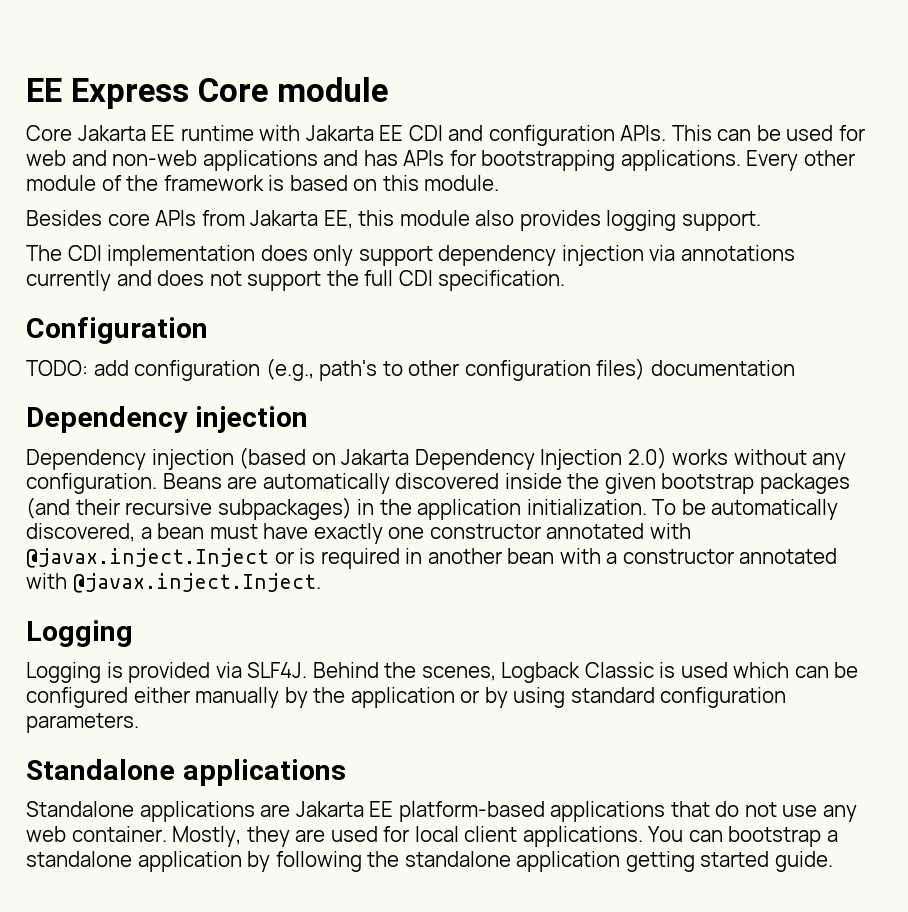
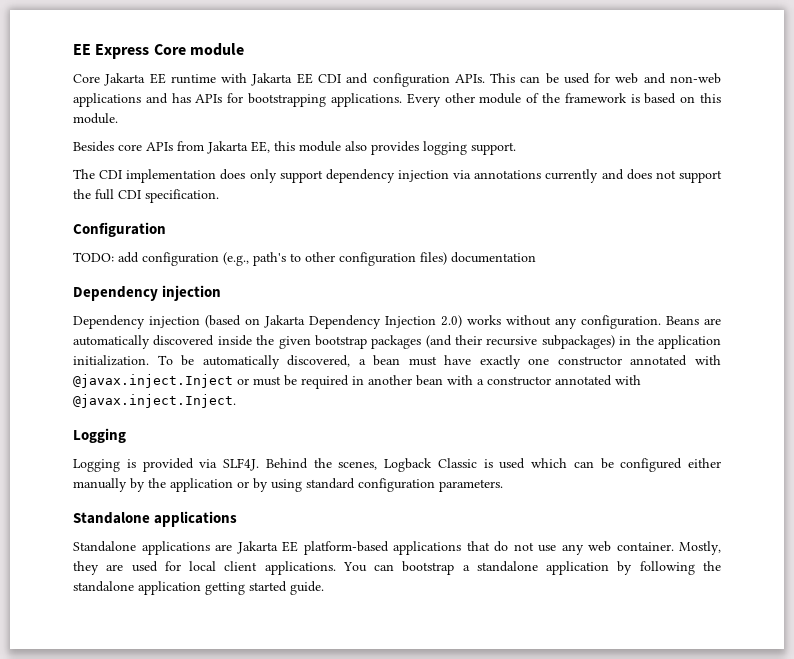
[299,548,316,564] is -> [253,375,297,386] must be

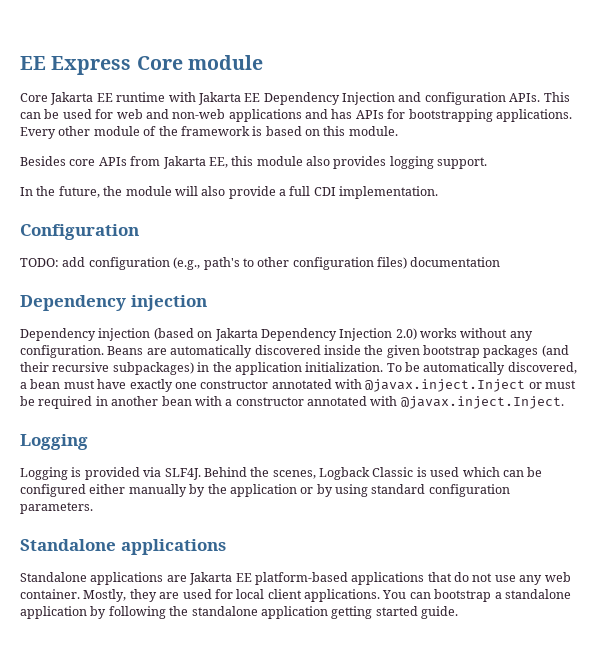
[317,74,341,83] CDI -> [263,92,395,105] Dependency Injection
[73,169,722,183] [73,189,91,199] The CDI implementation does only support dependency injection via annotations currently and does not support the -> [20,186,286,199] In the future, the module will also provide a
[145,189,219,203] specification. -> [339,186,439,199] implementation.

